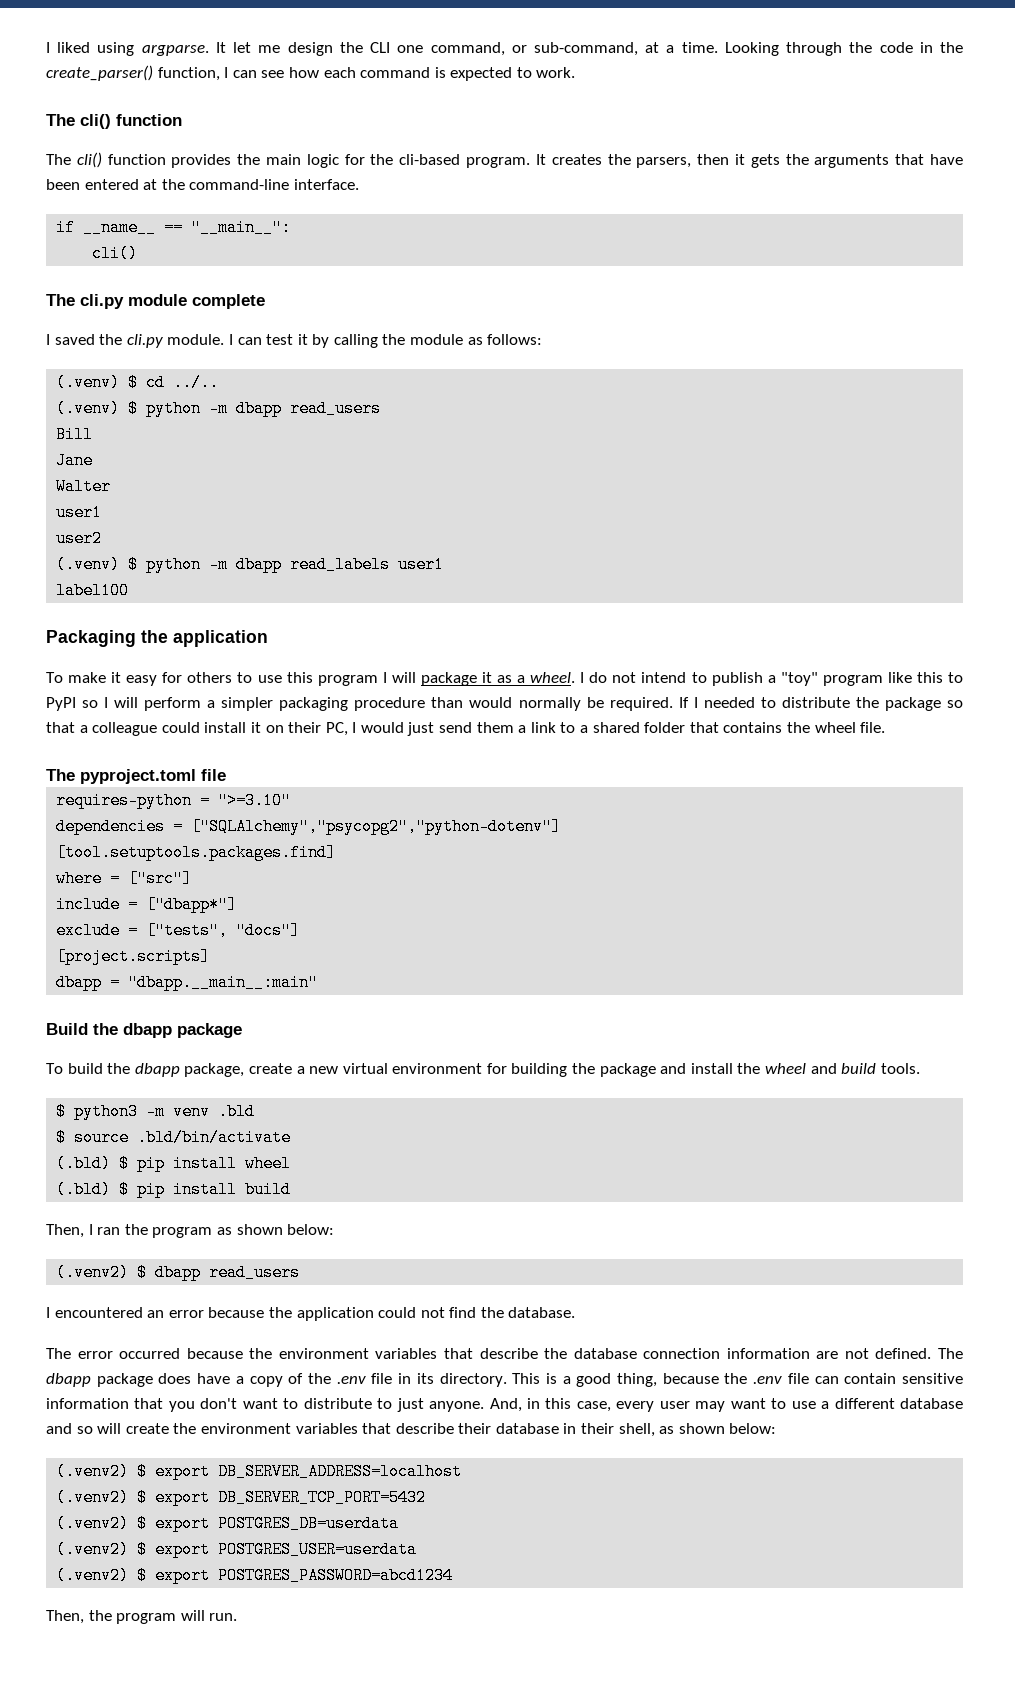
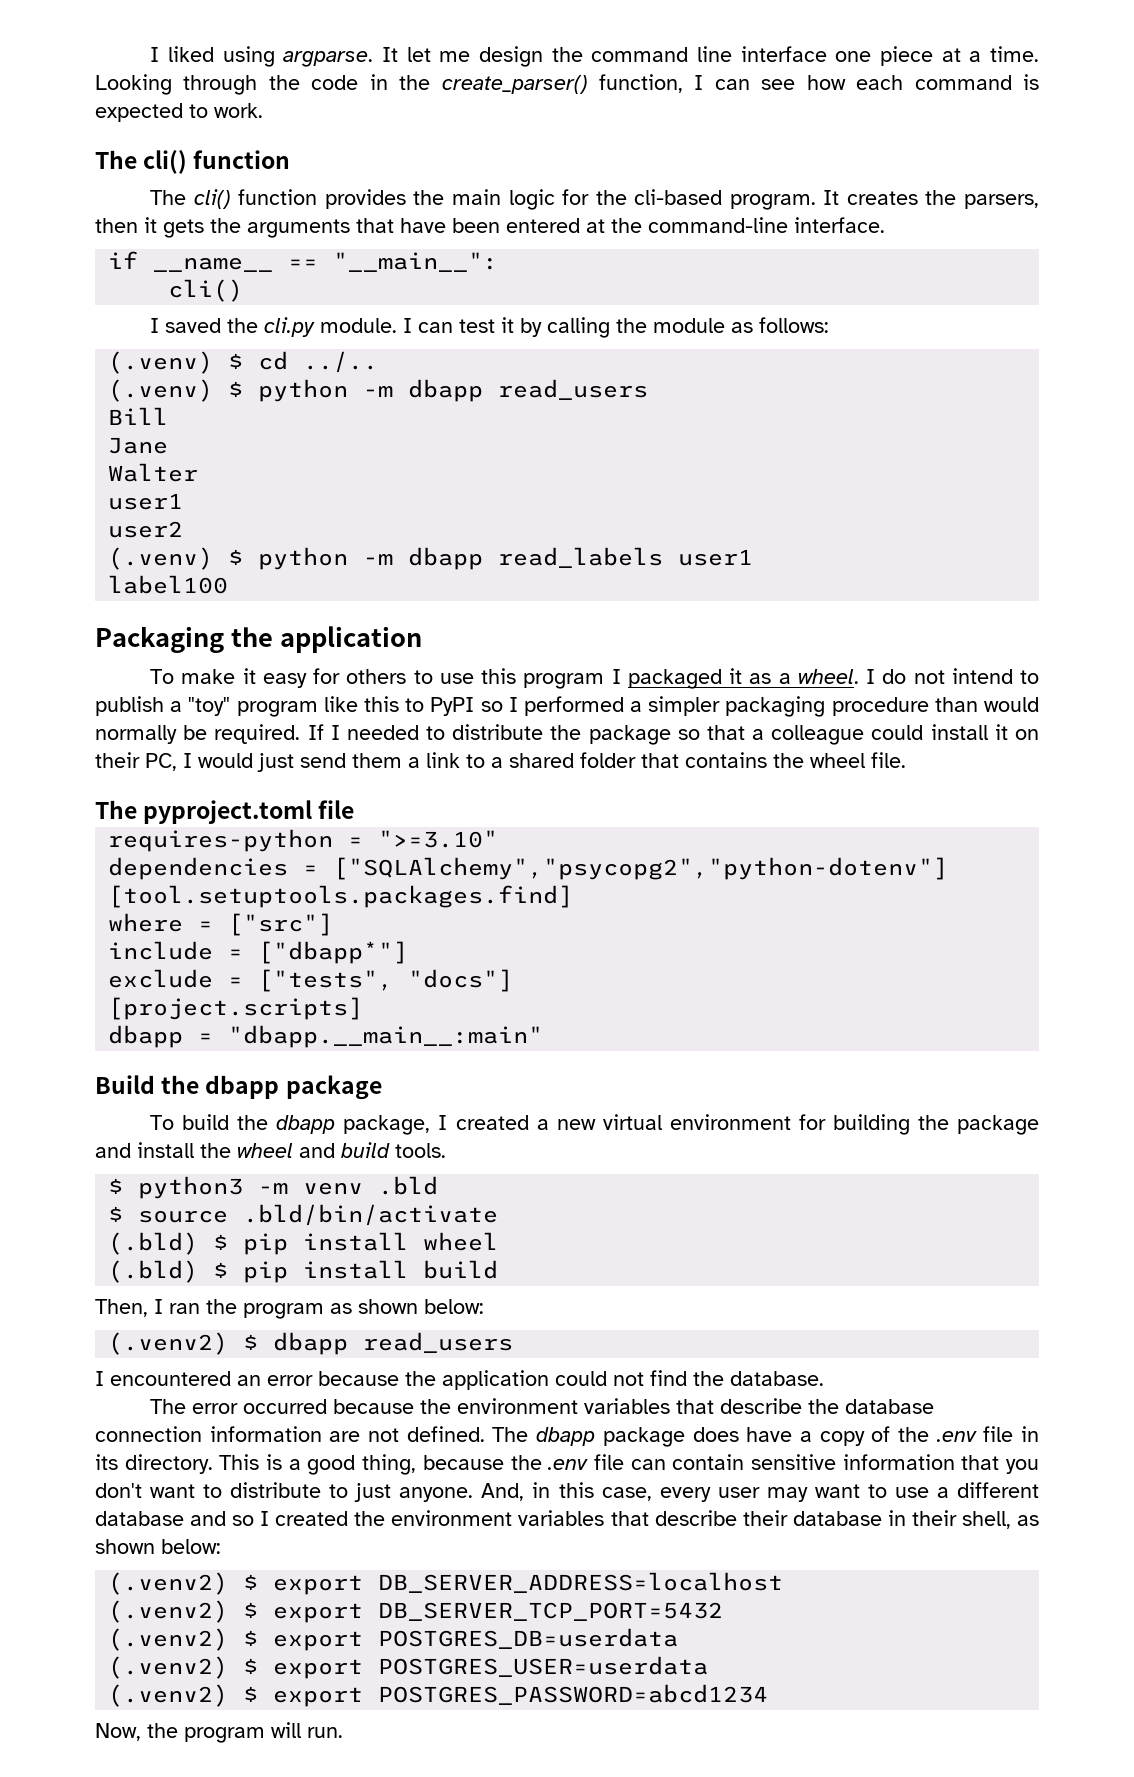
[370,42,638,56] CLI one command, or sub-command, -> [591,46,933,66] command line interface one piece
[46,294,265,309] // The cli.py module complete -> (244, 290) none
[391,672,477,686] will package -> [627,669,722,689] packaged
[114,697,202,711] will perform -> [523,696,624,716] performed
[248,1063,292,1074] create -> [438,1115,529,1130] I created
[97,1423,169,1434] will create -> [260,1511,349,1526] I created
[46,1610,84,1624] Then, -> [95,1723,141,1741] Now,

